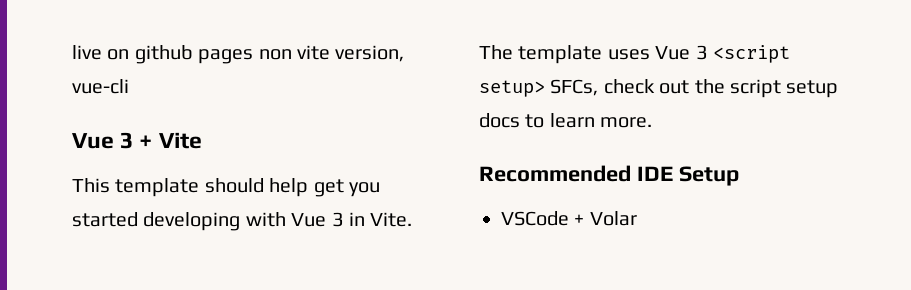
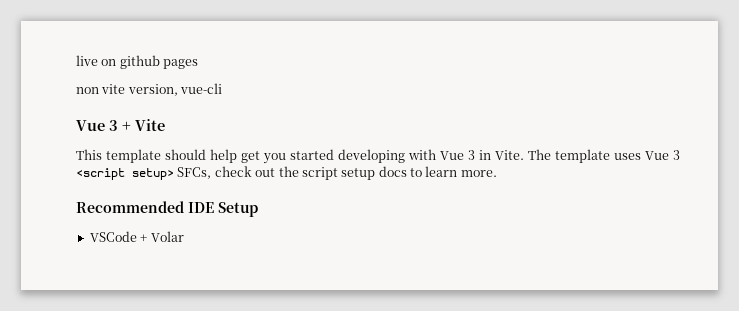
(254, 56) none -> (199, 64) //

